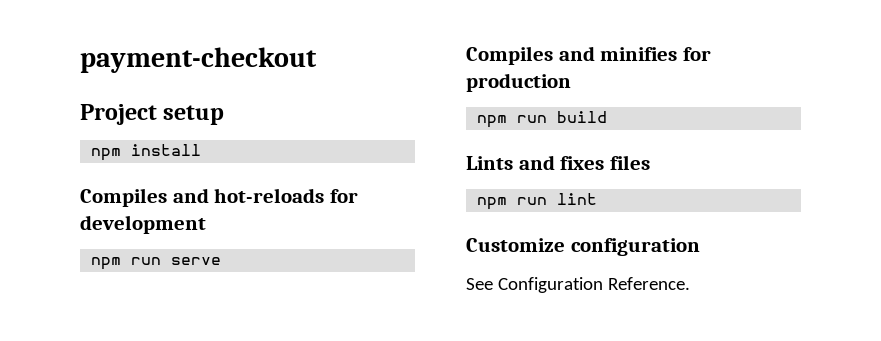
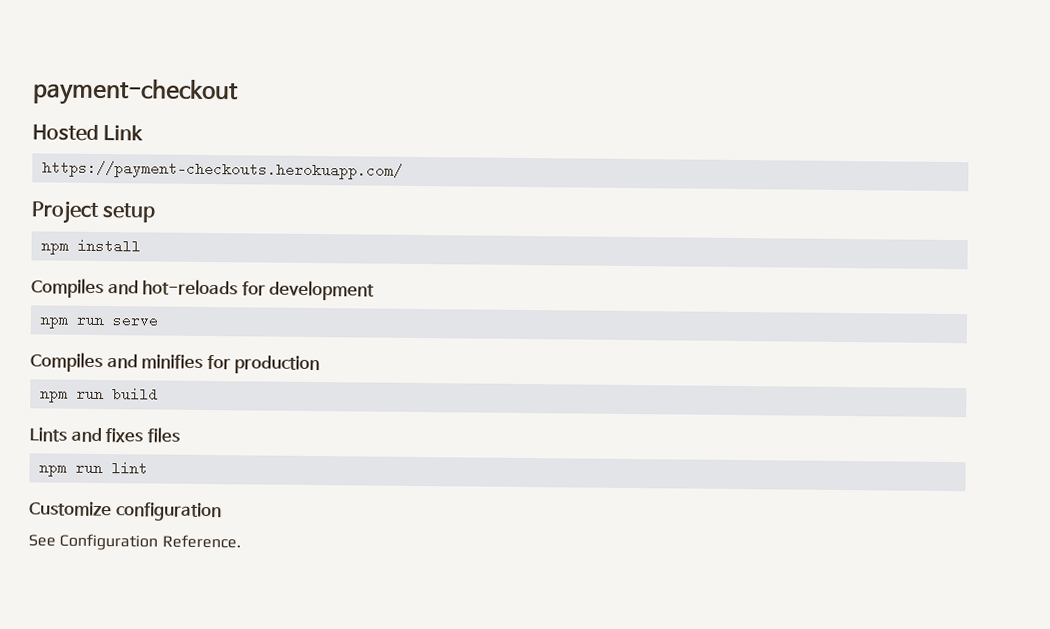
(317, 60) none -> [32,124,144,141] [41,160,403,180] // Hosted Link // https://payment-checkouts.herokuapp.com/

